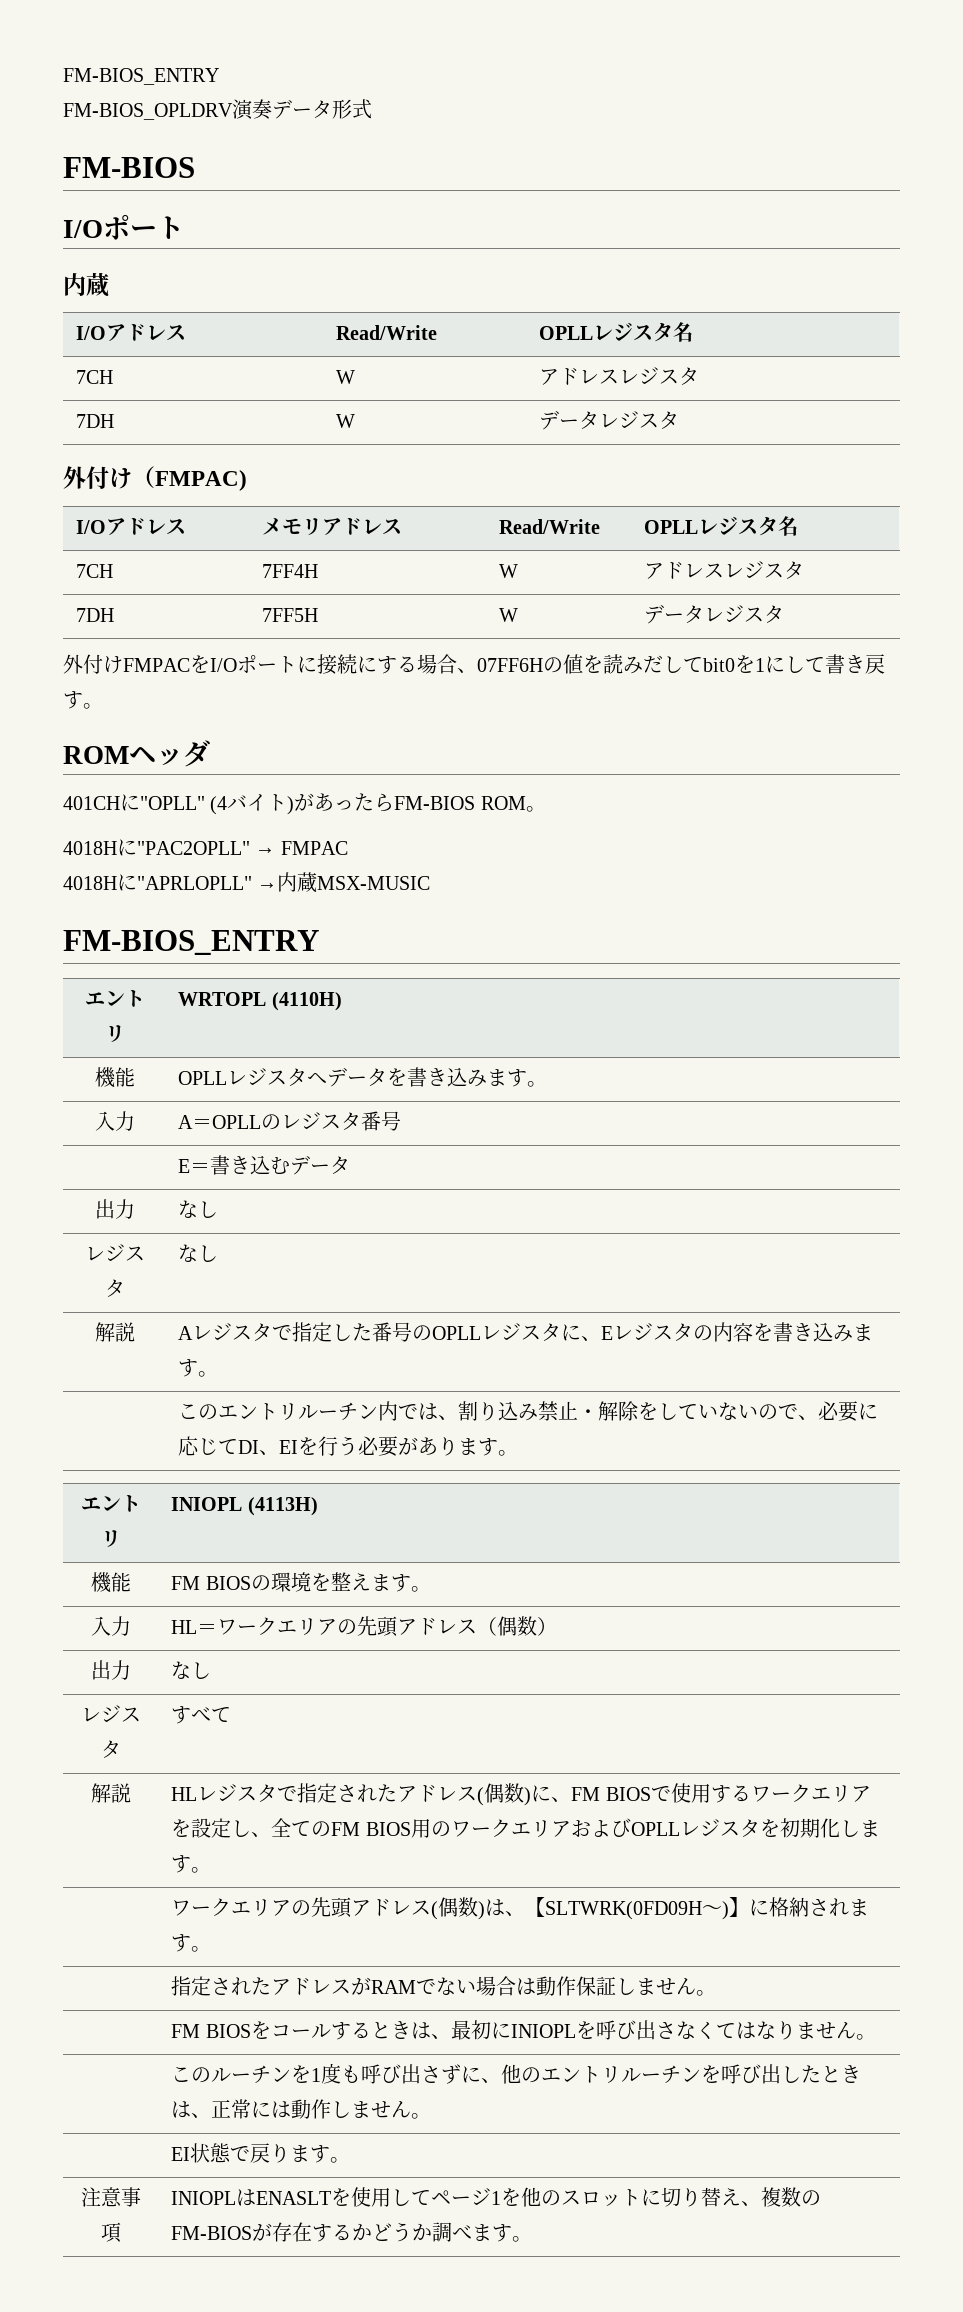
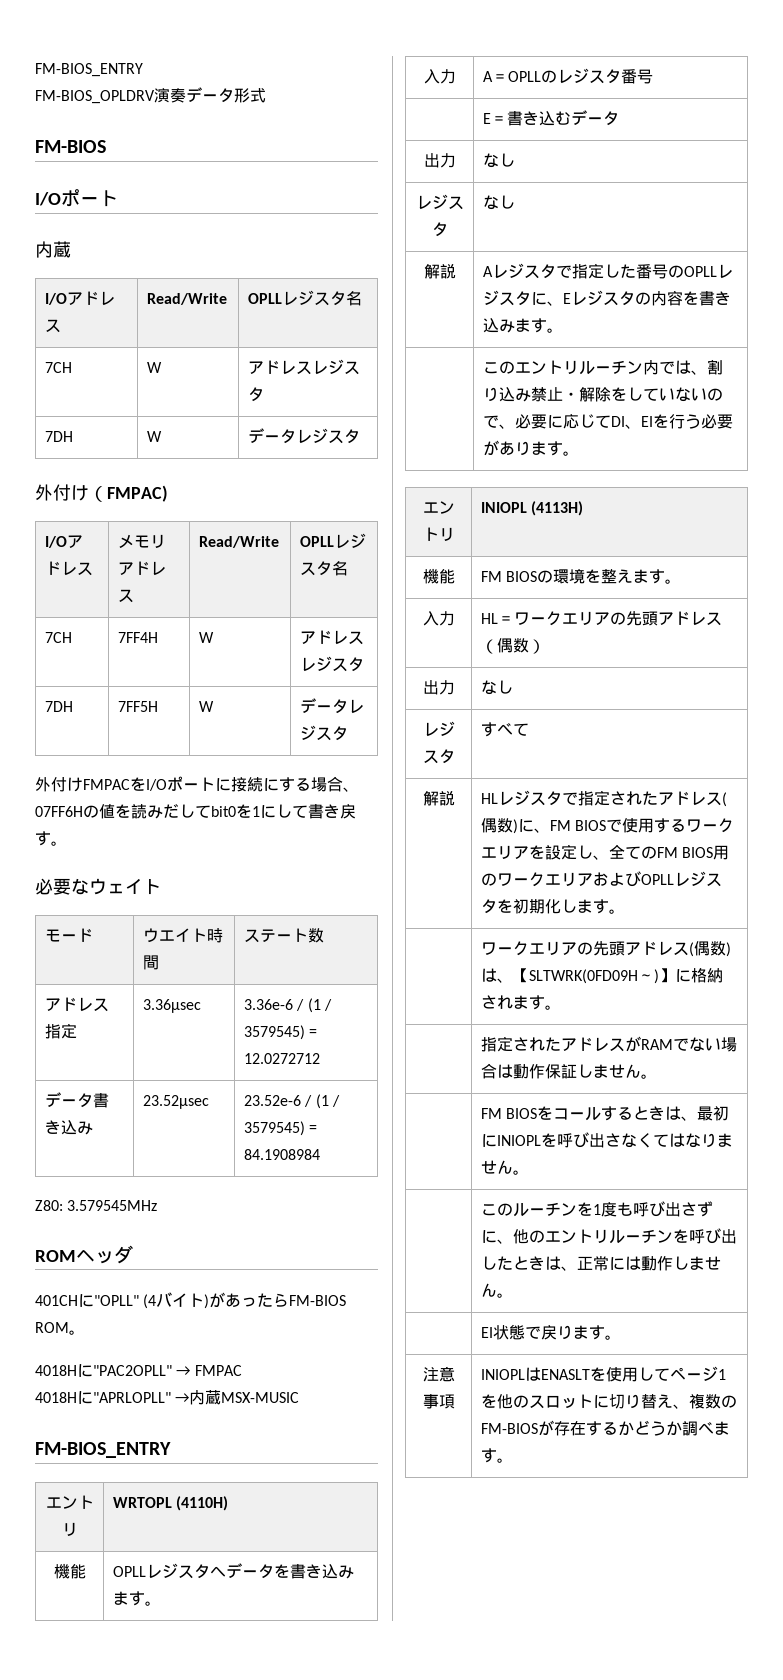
(103, 706) none -> [35,878,161,895] [45,928,94,942] [143,928,224,943] [143,955,160,970] [244,928,325,943] [45,997,110,1012] [45,1023,78,1039] [143,999,202,1013] [244,998,332,1013] [244,1025,318,1040] [244,1053,321,1064] [45,1092,110,1108] [45,1120,94,1135] [143,1095,210,1109] [244,1094,340,1109] [244,1121,318,1136] [244,1149,321,1160] [35,1200,158,1211] // 必要なウェイト // モード | ウエイト時間 | ステート数 // アドレス指定 | 3.36μsec | 3.36e-6 / (1 / 3579545) = 12.0272712 // データ書き込み | 23.52μsec | 23.52e-6 / (1 / 3579545) = 84.1908984 // Z80: 3.579545MHz

